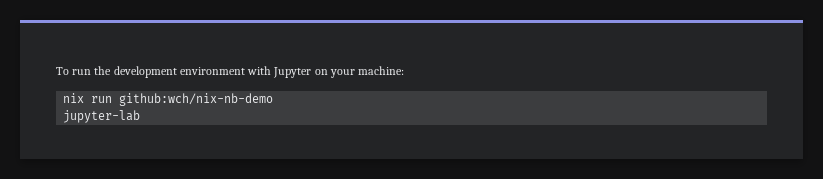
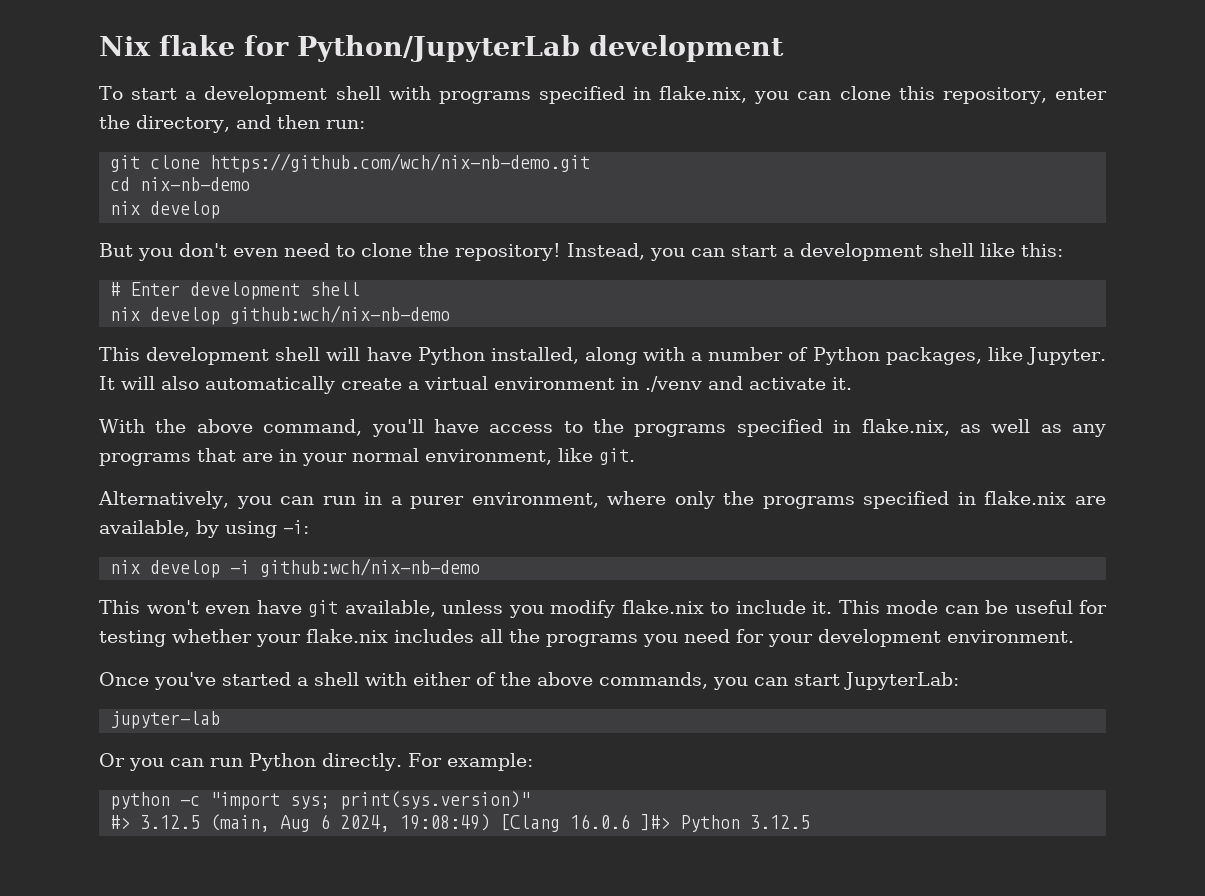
[56,66,405,78] [63,93,274,106] [63,110,141,123] To run the development environment with Jupyter on your machine: // nix run github:wch/nix-nb-demo // jupyter-lab -> [99,35,784,62] [99,86,1107,104] [99,115,365,133] [110,153,591,173] [110,177,251,191] [110,201,221,219] [99,243,1063,261] [110,282,361,300] [110,305,451,325] [99,347,1107,365] [99,376,852,394] [99,419,1106,437] [99,448,635,466] [98,491,1107,509] [99,520,309,538] [110,558,481,578] [99,600,1107,618] [99,629,1074,647] [99,672,959,690] [110,711,221,729] [99,753,533,771] [110,791,531,810] [110,814,811,832] Nix flake for Python/JupyterLab development // To start a development shell with programs specified in flake.nix, you can clone this repository, enter the directory, and then run: // git clone https://github.com/wch/nix-nb-demo.git // cd nix-nb-demo // nix develop // But you don't even need to clone the repository! Instead, you can start a development shell like this: // # Enter development shell // nix develop github:wch/nix-nb-demo // This development shell will have Python installed, along with a number of Python packages, like Jupyter. It will also automatically create a virtual environment in ./venv and activate it. // With the above command, you'll have access to the programs specified in flake.nix, as well as any programs that are in your normal environment, like git. // Alternatively, you can run in a purer environment, where only the programs specified in flake.nix are available, by using -i: // nix develop -i github:wch/nix-nb-demo // This won't even have git available, unless you modify flake.nix to include it. This mode can be useful for testing whether your flake.nix includes all the programs you need for your development environment. // Once you've started a shell with either of the above commands, you can start JupyterLab: // jupyter-lab // Or you can run Python directly. For example: // python -c "import sys; print(sys.version)" // #> 3.12.5 (main, Aug 6 2024, 19:08:49) [Clang 16.0.6 ]#> Python 3.12.5

